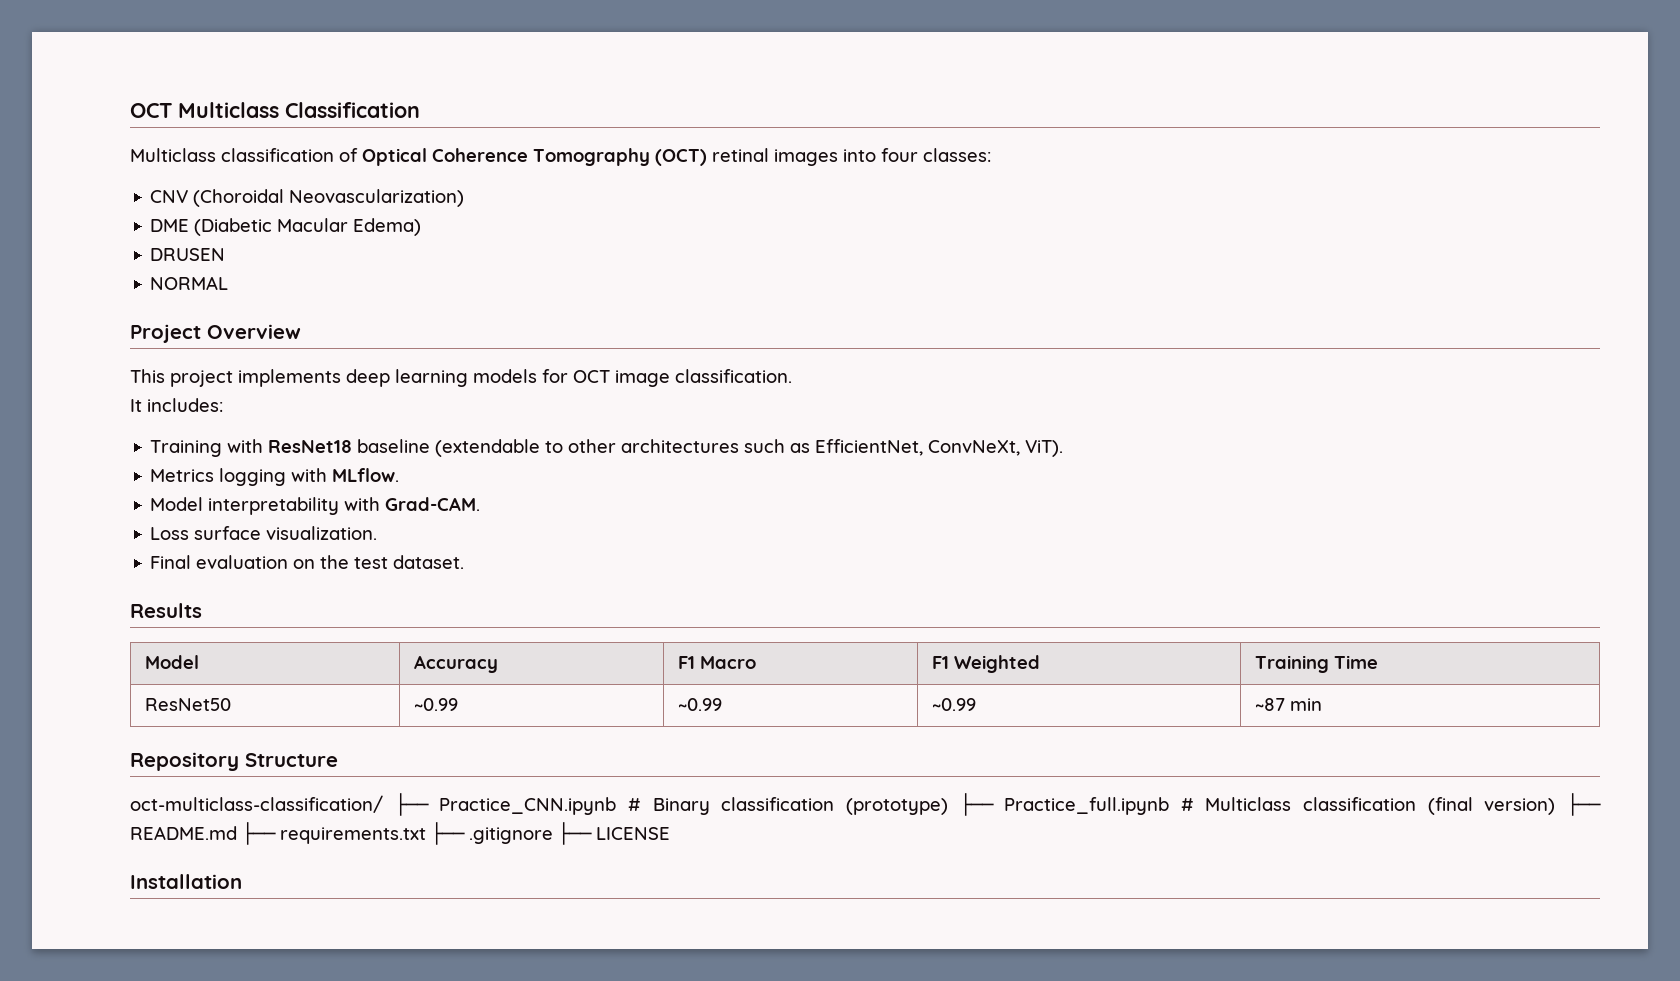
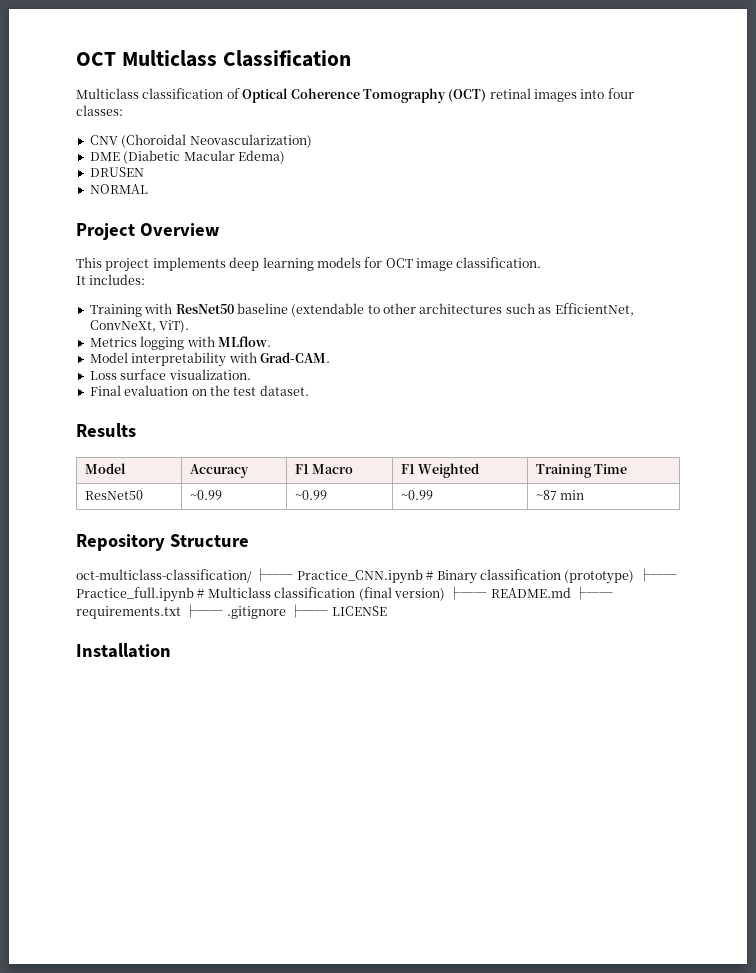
[268,440,353,453] ResNet18 -> [175,304,234,314] ResNet50

